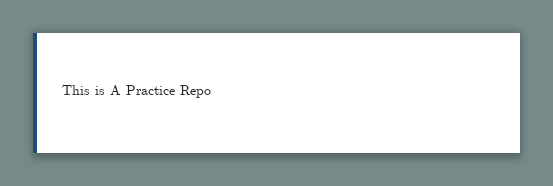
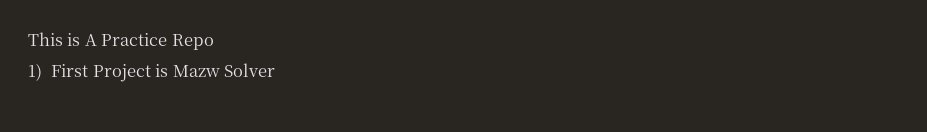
(211, 91) none -> [28,63,276,82] // 1) First Project is Mazw Solver

